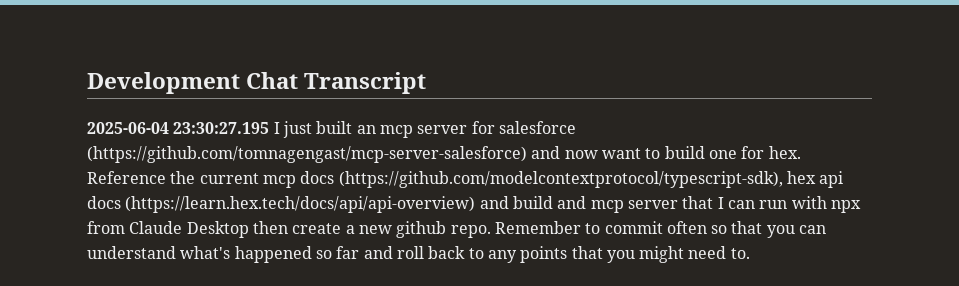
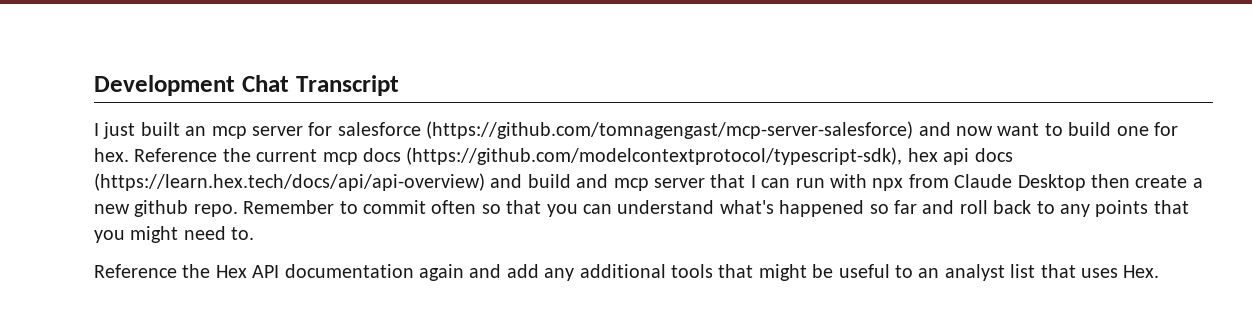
[87,122,270,134] 2025-06-04 23:30:27.195 -> (399, 85) none
(750, 253) none -> [94,264,1160,281] // Reference the Hex API documentation again and add any additional tools that might be useful to an analyst list that uses Hex.

